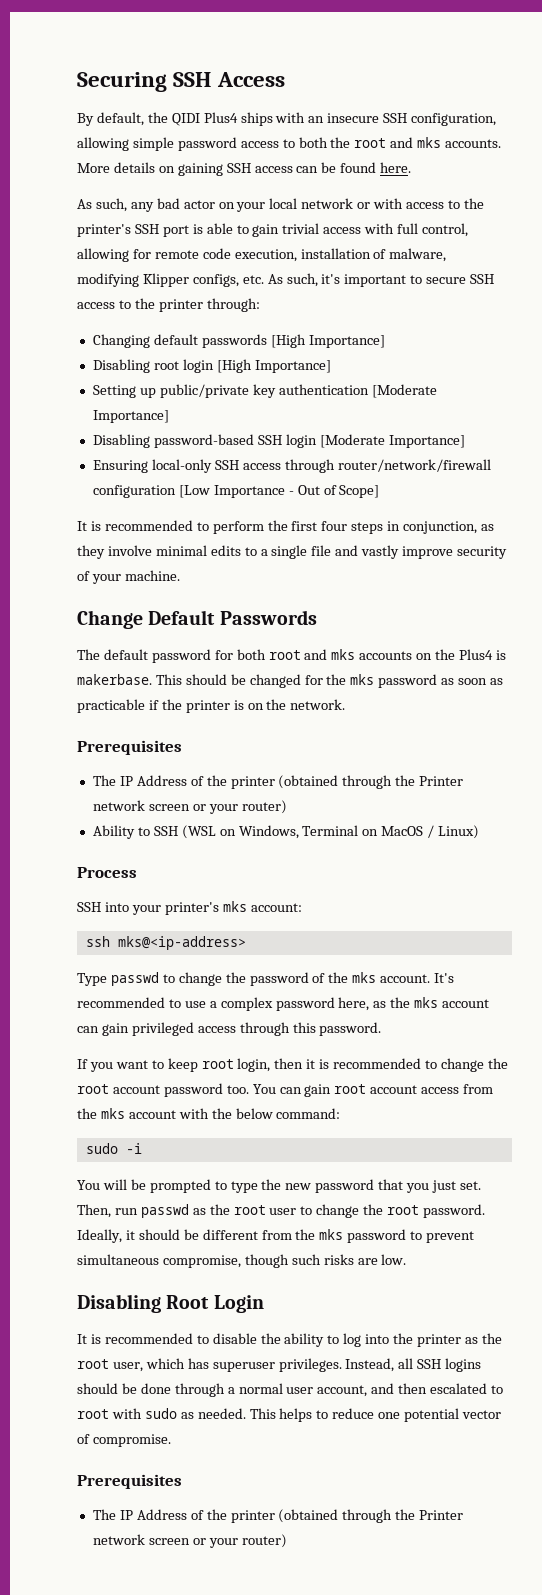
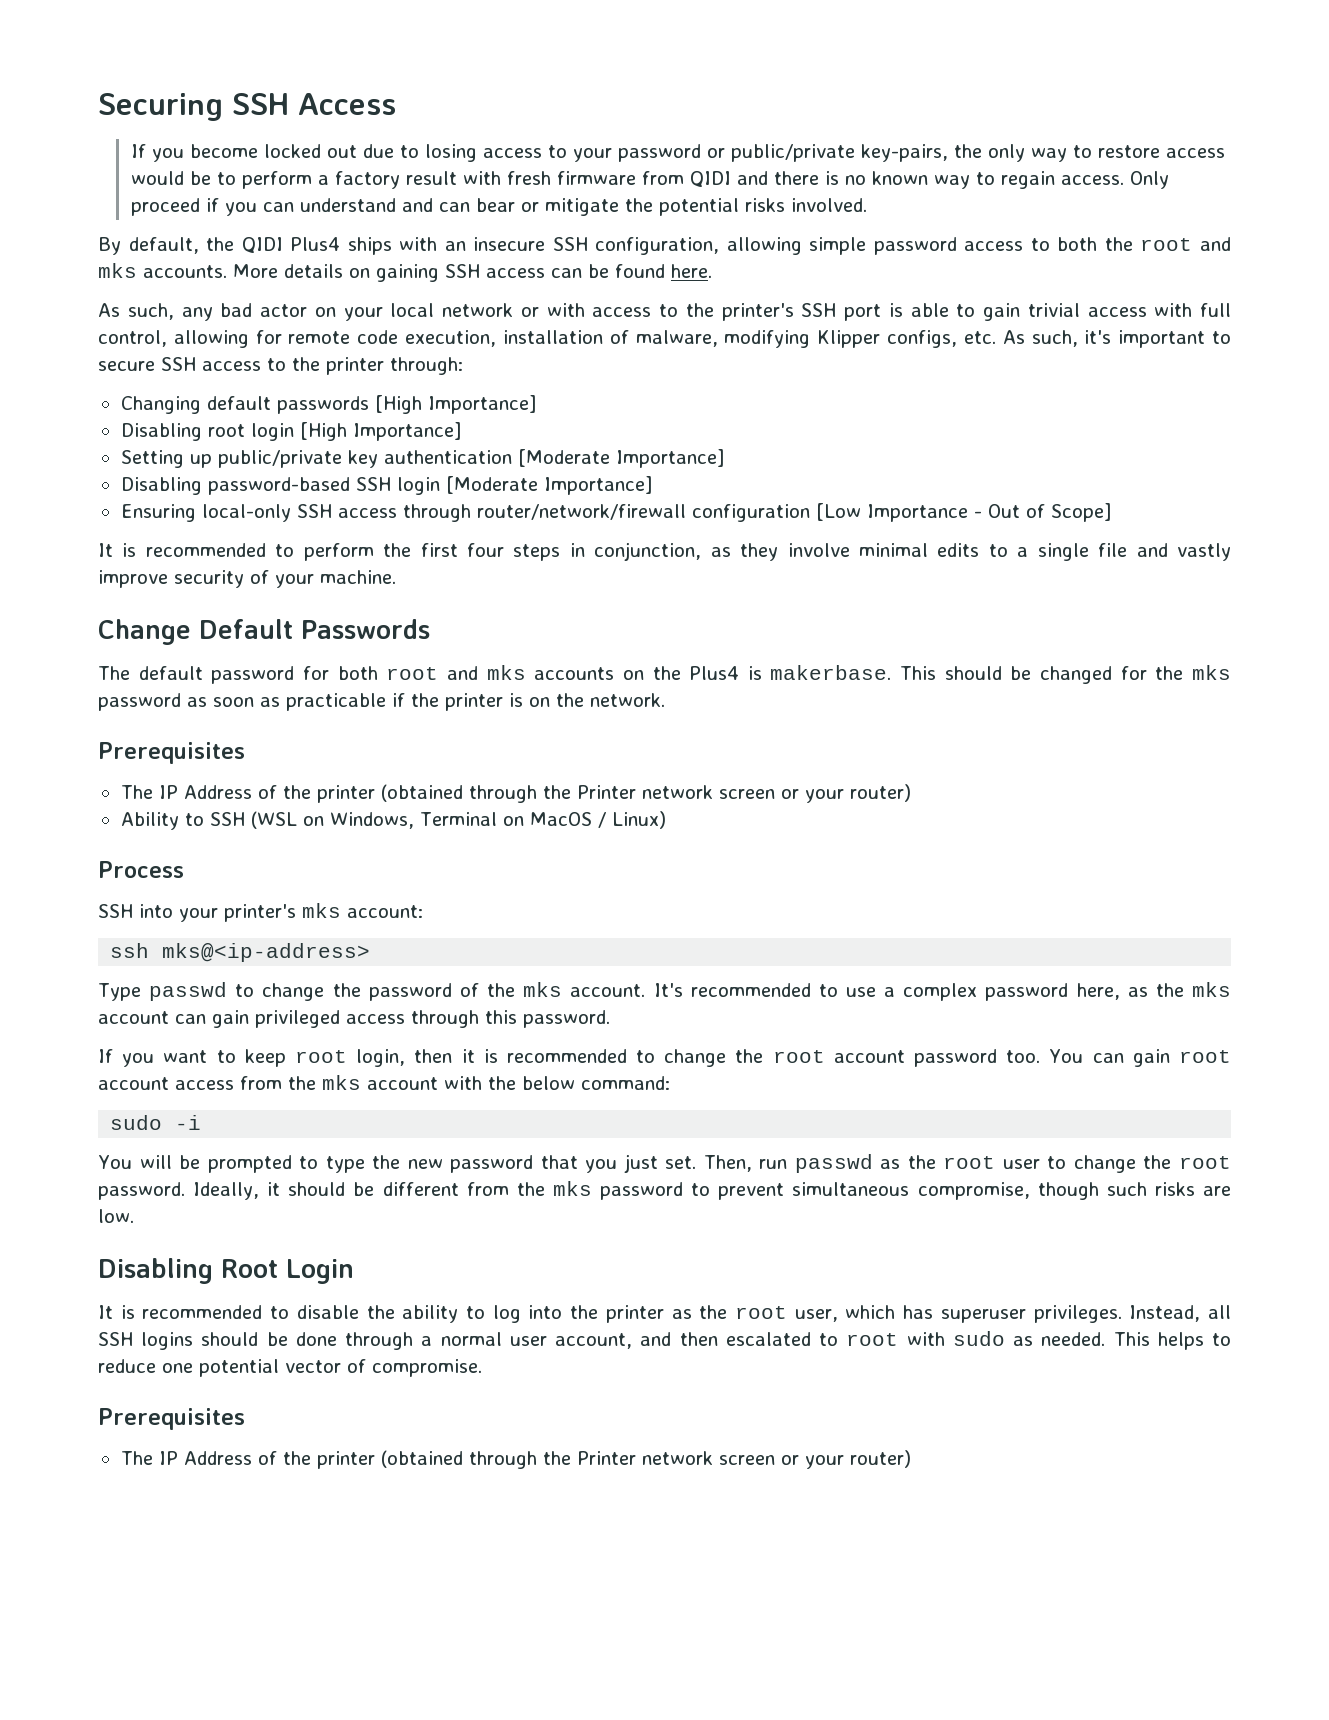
(286, 79) none -> [130,144,1225,162] [130,171,1169,189] [130,198,867,216] // If you become locked out due to losing access to your password or public/private key-pairs, the only way to restore access would be to perform a factory result with fresh firmware from QIDI and there is no known way to regain access. Only proceed if you can understand and can bear or mitigate the potential risks involved.

